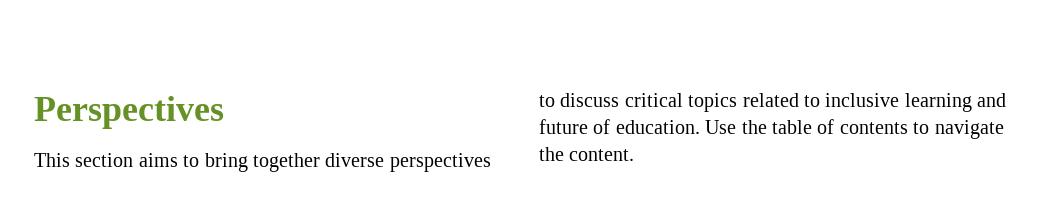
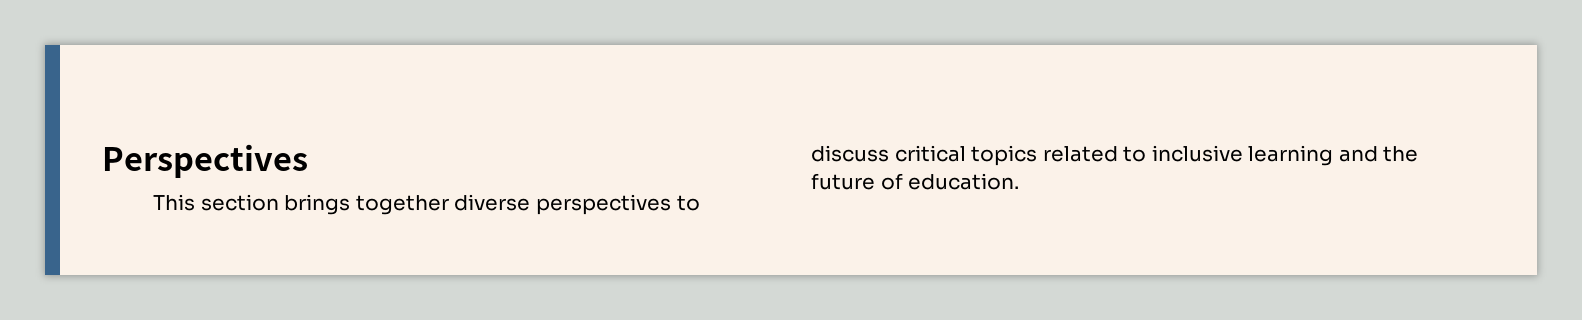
[138,153,248,172] aims to bring -> [284,194,351,215] brings
(1007, 100) none -> [1383,146,1419,162] the
[705,119,1004,139] [539,147,635,161] Use the table of contents to navigate the content. -> (1020, 181) none

